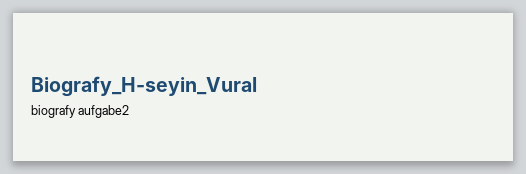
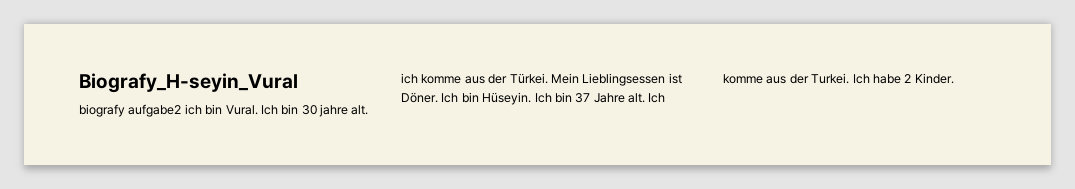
(130, 111) none -> [184,104,369,117] [401,73,682,86] [401,92,666,105] [723,73,954,84] ich bin Vural. Ich bin 30 jahre alt. ich komme aus der Türkei. Mein Lieblingsessen ist Döner. Ich bin Hüseyin. Ich bin 37 Jahre alt. Ich komme aus der Turkei. Ich habe 2 Kinder.

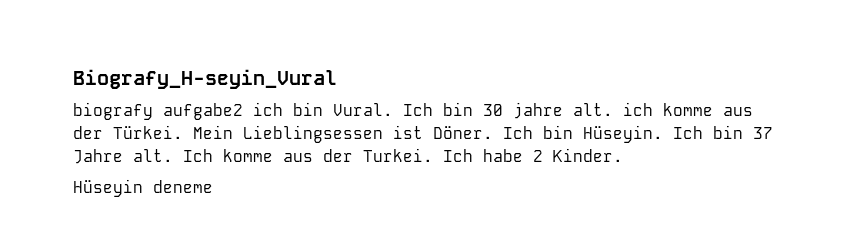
(954, 78) none -> [73,179,213,197] // Hüseyin deneme

